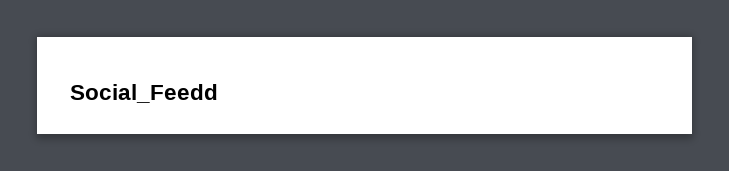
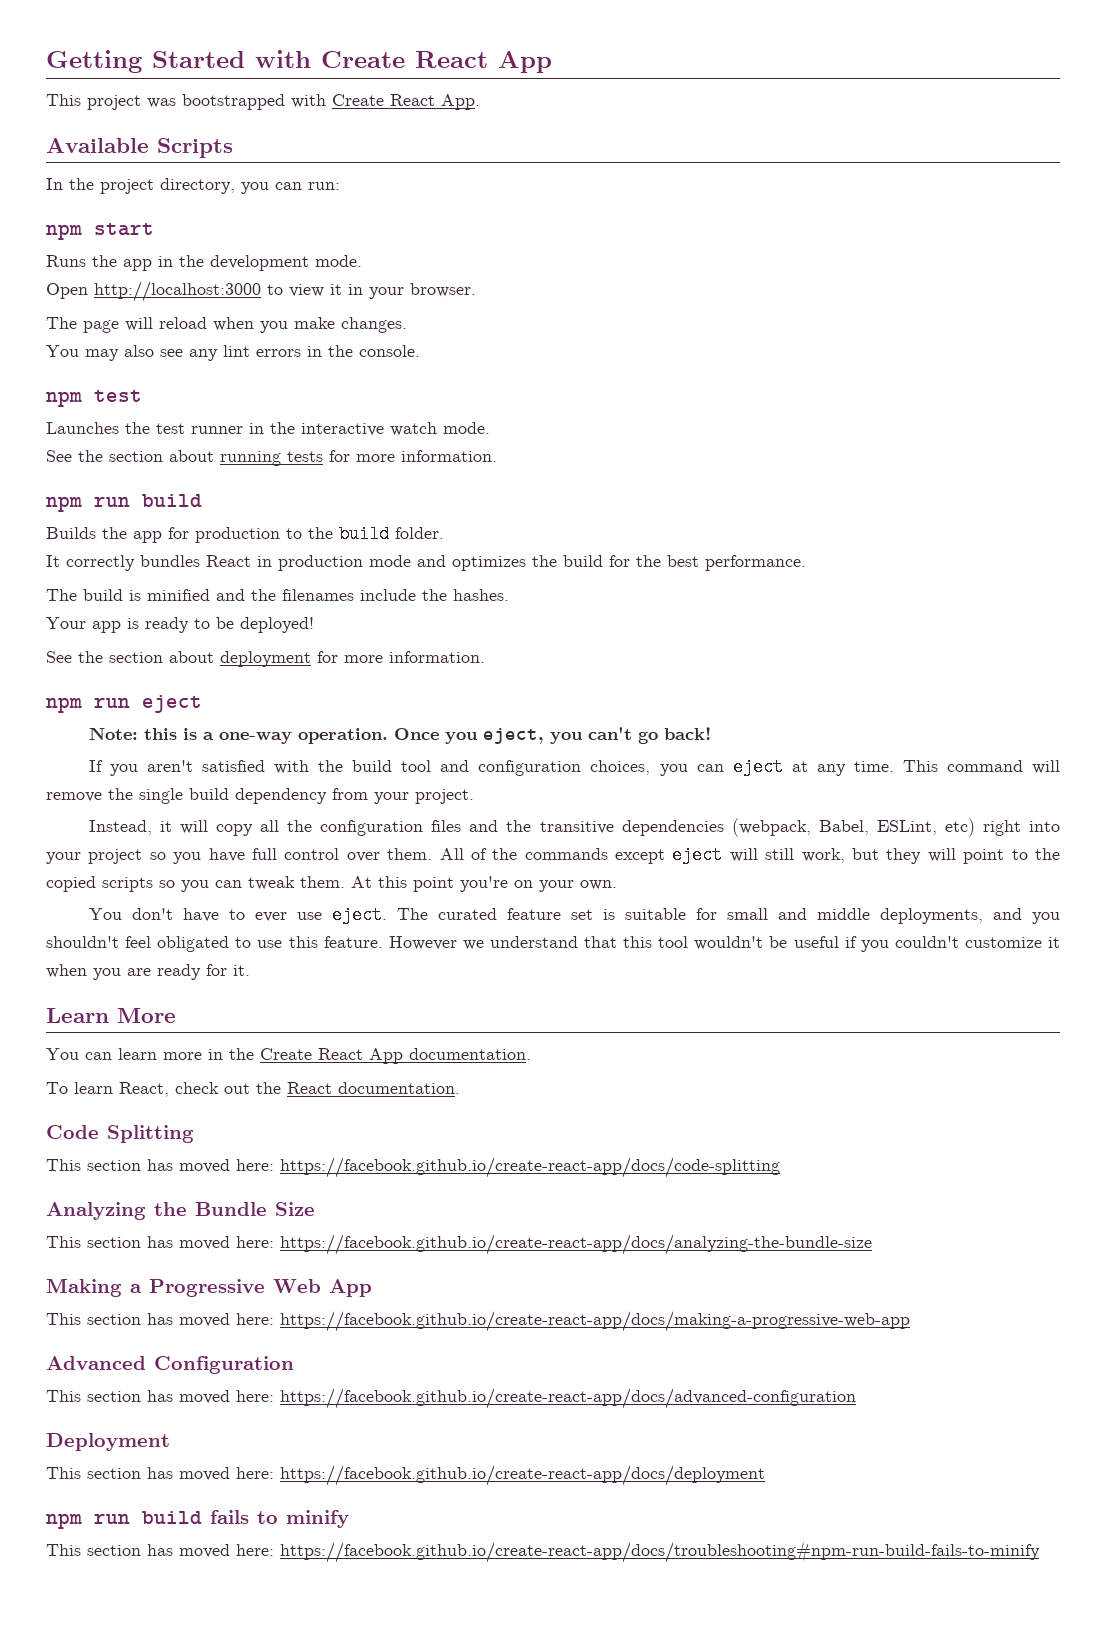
[70,84,218,103] Social_Feedd -> [46,50,552,73] [46,94,480,110] [46,138,233,158] [46,178,340,194] [46,223,154,240] [46,255,362,271] [46,281,476,302] [46,317,407,333] [46,345,420,361] [46,390,142,407] [46,422,490,436] [46,450,497,466] [46,494,202,512] [46,525,444,543] [46,555,806,571] [46,589,509,601] [46,617,314,633] [46,651,485,667] [46,695,202,713] [88,727,711,744] [88,758,1060,776] [46,788,474,804] [88,818,1060,837] [46,846,1061,864] [46,876,617,892] [88,906,1060,924] [46,936,1061,952] [46,964,250,980] [46,1008,176,1023] [46,1048,531,1064] [46,1082,460,1097] [46,1125,194,1143] [46,1157,780,1178] [46,1202,315,1220] [46,1234,872,1255] [46,1278,372,1297] [46,1311,910,1332] [46,1356,294,1374] [46,1388,856,1409] [46,1433,170,1451] [46,1465,765,1486] [46,1510,349,1529] [46,1541,1040,1563] Getting Started with Create React App // This project was bootstrapped with Create React App. // Available Scripts // In the project directory, you can run: // npm start // Runs the app in the development mode. // Open http://localhost:3000 to view it in your browser. // The page will reload when you make changes. // You may also see any lint errors in the console. // npm test // Launches the test runner in the interactive watch mode. // See the section about running tests for more information. // npm run build // Builds the app for production to the build folder. // It correctly bundles React in production mode and optimizes the build for the best performance. // The build is minified and the filenames include the hashes. // Your app is ready to be deployed! // See the section about deployment for more information. // npm run eject // Note: this is a one-way operation. Once you eject, you can't go back! // If you aren't satisfied with the build tool and configuration choices, you can eject at any time. This command will remove the single build dependency from your project. // Instead, it will copy all the configuration files and the transitive dependencies (webpack, Babel, ESLint, etc) right into your project so you have full control over them. All of the commands except eject will still work, but they will point to the copied scripts so you can tweak them. At this point you're on your own. // You don't have to ever use eject. The curated feature set is suitable for small and middle deployments, and you shouldn't feel obligated to use this feature. However we understand that this tool wouldn't be useful if you couldn't customize it when you are ready for it. // Learn More // You can learn more in the Create React App documentation. // To learn React, check out the React documentation. // Code Splitting // This section has moved here: https://facebook.github.io/create-react-app/docs/code-splitting // Analyzing the Bundle Size // This section has moved here: https://facebook.github.io/create-react-app/docs/analyzing-the-bundle-size // Making a Progressive Web App // This section has moved here: https://facebook.github.io/create-react-app/docs/making-a-progressive-web-app // Advanced Configuration // This section has moved here: https://facebook.github.io/create-react-app/docs/advanced-configuration // Deployment // This section has moved here: https://facebook.github.io/create-react-app/docs/deployment // npm run build fails to minify // This section has moved here: https://facebook.github.io/create-react-app/docs/troubleshooting#npm-run-build-fails-to-minify

